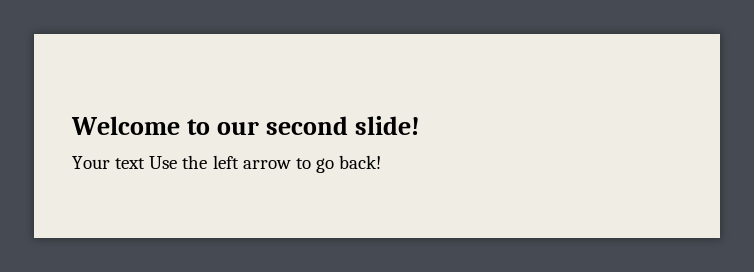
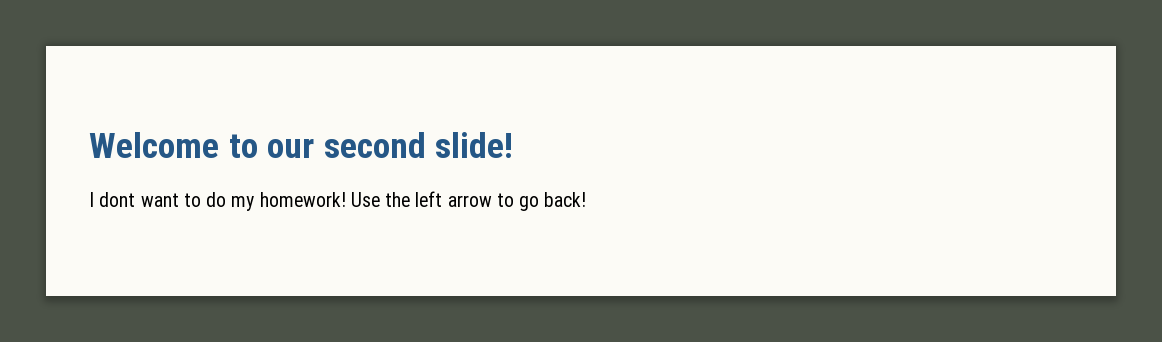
[72,156,146,169] Your text -> [89,192,346,211] I dont want to do my homework!

